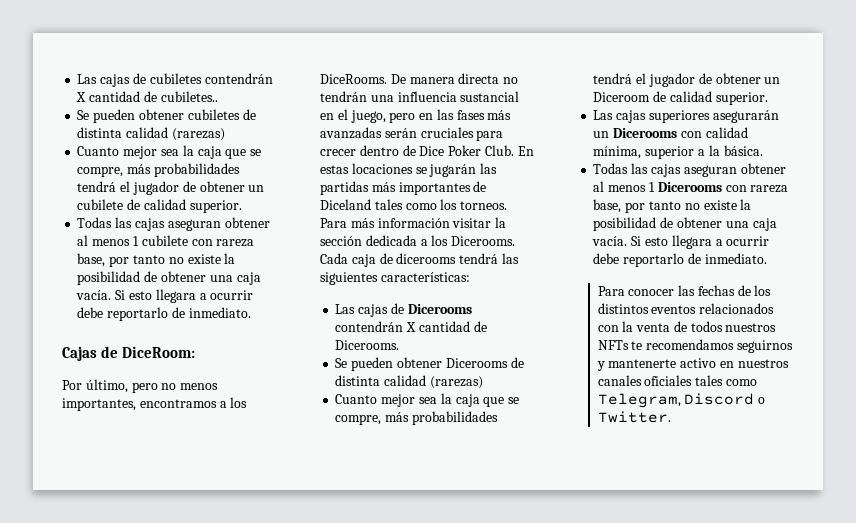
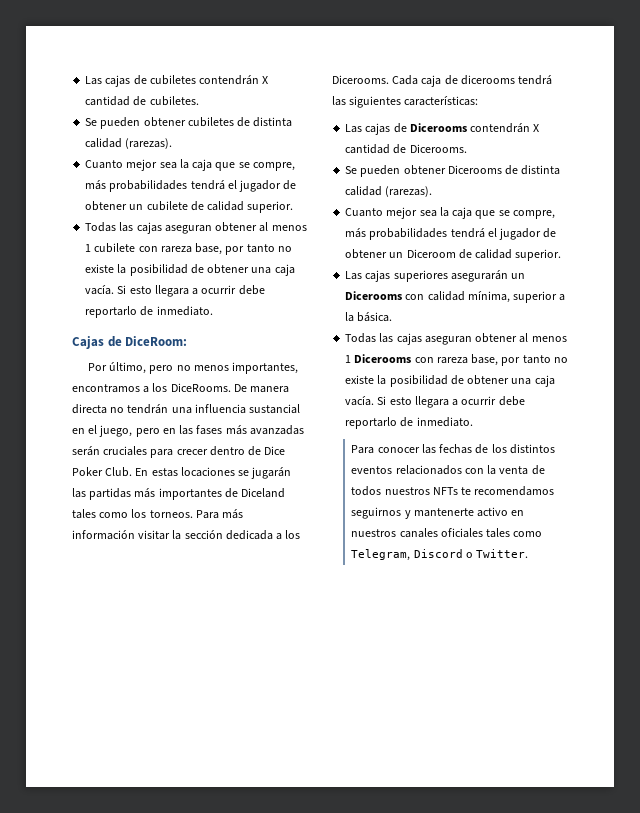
[160,91,218,102] cubiletes.. -> [149,96,199,106] cubiletes.
[171,128,225,141] (rarezas) -> [125,138,173,149] (rarezas).
[429,376,483,389] (rarezas) -> [385,186,433,197] (rarezas).

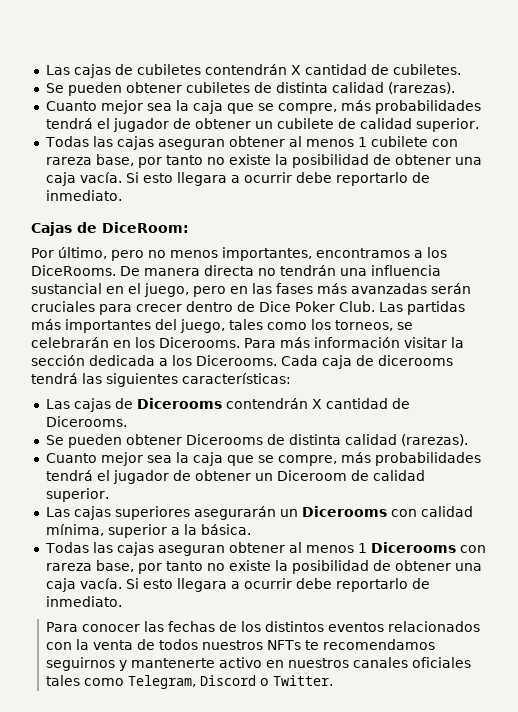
[135,467,292,479] [72,488,86,498] En estas locaciones se jugarán las -> [379,302,403,312] Las
[224,488,286,498] de Diceland -> [155,319,225,333] del juego,
[149,510,193,518] torneos. -> [335,320,413,331] [31,337,240,348] torneos, se celebrarán en los Dicerooms.

